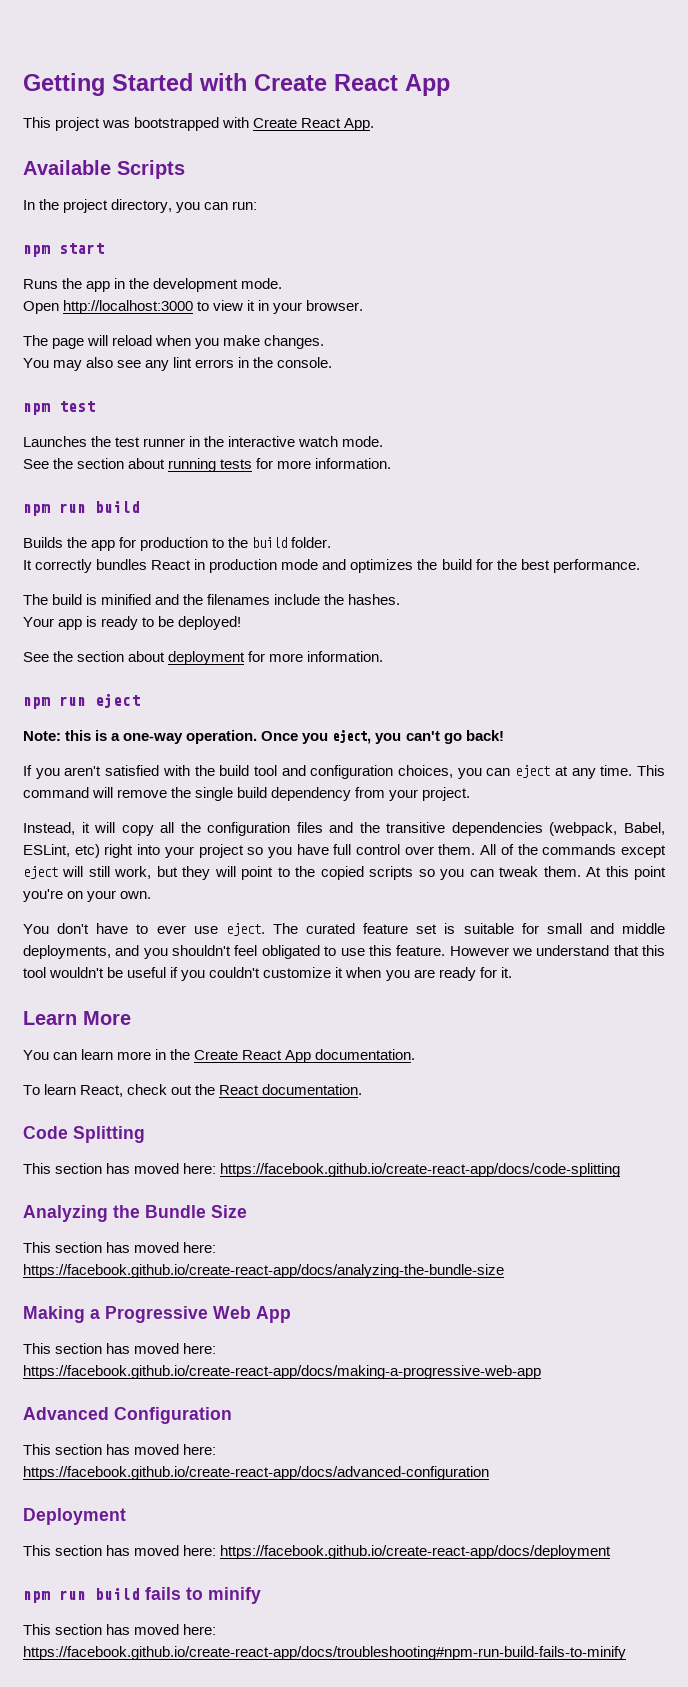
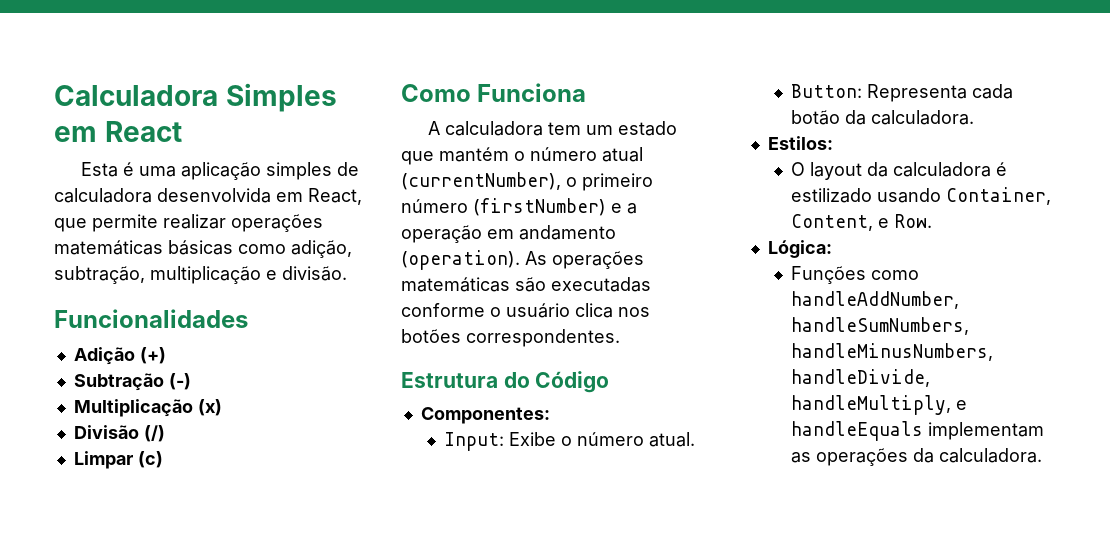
[23,73,450,96] [23,117,375,131] [23,160,185,179] [23,199,258,213] [23,243,104,257] [23,278,283,292] [23,300,364,314] [23,335,325,349] [23,357,333,371] [23,401,95,415] [23,436,384,447] [23,458,392,472] [23,501,140,516] [23,537,332,551] [23,559,640,573] [23,594,401,605] [23,616,242,630] [23,651,384,665] [23,693,140,709] [23,730,504,744] [23,765,666,779] [23,787,471,801] [23,822,666,836] [23,844,666,858] [23,866,667,880] [23,889,152,902] [23,923,665,936] [23,945,665,959] [23,967,512,981] [23,1011,131,1025] [23,1049,416,1063] [23,1084,363,1097] [23,1126,145,1143] [23,1163,621,1177] [23,1205,247,1222] [23,1242,217,1253] [23,1264,504,1278] [23,1306,291,1323] [23,1343,217,1354] [23,1365,541,1379] [23,1407,232,1424] [23,1444,217,1455] [23,1466,489,1480] [23,1508,126,1525] [23,1545,612,1559] [23,1587,261,1604] [23,1624,217,1635] [23,1646,626,1660] Getting Started with Create React App // This project was bootstrapped with Create React App. // Available Scripts // In the project directory, you can run: // npm start // Runs the app in the development mode. // Open http://localhost:3000 to view it in your browser. // The page will reload when you make changes. // You may also see any lint errors in the console. // npm test // Launches the test runner in the interactive watch mode. // See the section about running tests for more information. // npm run build // Builds the app for production to the build folder. // It correctly bundles React in production mode and optimizes the build for the best performance. // The build is minified and the filenames include the hashes. // Your app is ready to be deployed! // See the section about deployment for more information. // npm run eject // Note: this is a one-way operation. Once you eject, you can't go back! // If you aren't satisfied with the build tool and configuration choices, you can eject at any time. This command will remove the single build dependency from your project. // Instead, it will copy all the configuration files and the transitive dependencies (webpack, Babel, ESLint, etc) right into your project so you have full control over them. All of the commands except eject will still work, but they will point to the copied scripts so you can tweak them. At this point you're on your own. // You don't have to ever use eject. The curated feature set is suitable for small and middle deployments, and you shouldn't feel obligated to use this feature. However we understand that this tool wouldn't be useful if you couldn't customize it when you are ready for it. // Learn More // You can learn more in the Create React App documentation. // To learn React, check out the React documentation. // Code Splitting // This section has moved here: https://facebook.github.io/create-react-app/docs/code-splitting // Analyzing the Bundle Size // This section has moved here: https://facebook.github.io/create-react-app/docs/analyzing-the-bundle-size // Making a Progressive Web App // This section has moved here: https://facebook.github.io/create-react-app/docs/making-a-progressive-web-app // Advanced Configuration // This section has moved here: https://facebook.github.io/create-react-app/docs/advanced-configuration // Deployment // This section has moved here: https://facebook.github.io/create-react-app/docs/deployment // npm run build fails to minify // This section has moved here: https://facebook.github.io/create-react-app/docs/troubleshooting#npm-run-build-fails-to-minify -> [54,83,337,112] [54,121,182,142] [81,162,360,180] [54,188,362,205] [54,214,323,232] [54,240,352,258] [54,266,347,284] [54,309,248,328] [73,347,166,365] [73,373,191,391] [73,399,222,417] [73,425,165,442] [73,451,163,469] [401,83,587,102] [428,121,678,136] [401,147,643,165] [401,172,653,191] [401,198,637,216] [401,225,616,243] [401,250,644,270] [401,277,651,292] [401,303,650,318] [401,329,620,347] [401,371,610,393] [420,407,550,424] [444,432,696,451] [791,84,1014,102] [791,110,975,125] [767,136,833,150] [791,162,1008,180] [791,187,1052,205] [791,214,933,231] [767,240,832,258] [791,266,920,284] [791,291,960,309] [791,317,970,335] [791,343,994,361] [791,369,931,387] [791,395,968,415] [791,421,1045,441] [791,448,1043,466] Calculadora Simples em React // Esta é uma aplicação simples de calculadora desenvolvida em React, que permite realizar operações matemáticas básicas como adição, subtração, multiplicação e divisão. // Funcionalidades // Adição (+) // Subtração (-) // Multiplicação (x) // Divisão (/) // Limpar (c) // Como Funciona // A calculadora tem um estado que mantém o número atual (currentNumber), o primeiro número (firstNumber) e a operação em andamento (operation). As operações matemáticas são executadas conforme o usuário clica nos botões correspondentes. // Estrutura do Código // Componentes: // Input: Exibe o número atual. // Button: Representa cada botão da calculadora. // Estilos: // O layout da calculadora é estilizado usando Container, Content, e Row. // Lógica: // Funções como handleAddNumber, handleSumNumbers, handleMinusNumbers, handleDivide, handleMultiply, e handleEquals implementam as operações da calculadora.

